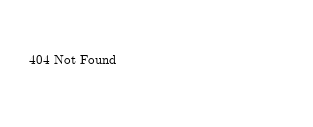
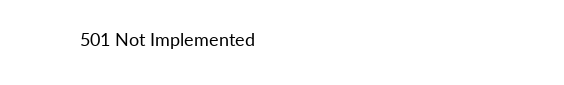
[29,55,116,64] 404 Not Found -> [80,33,255,49] 501 Not Implemented

